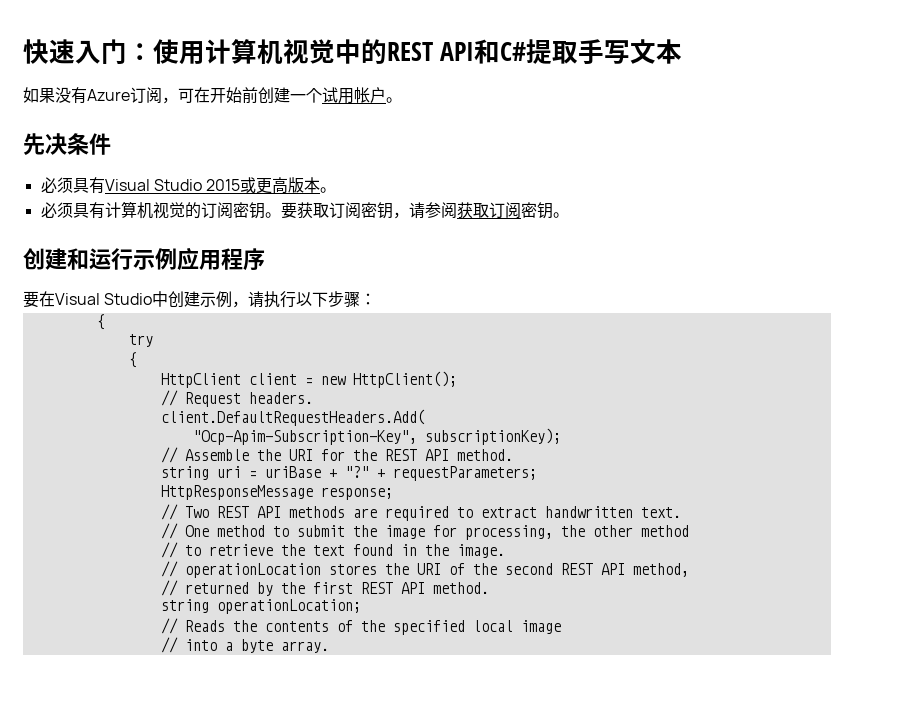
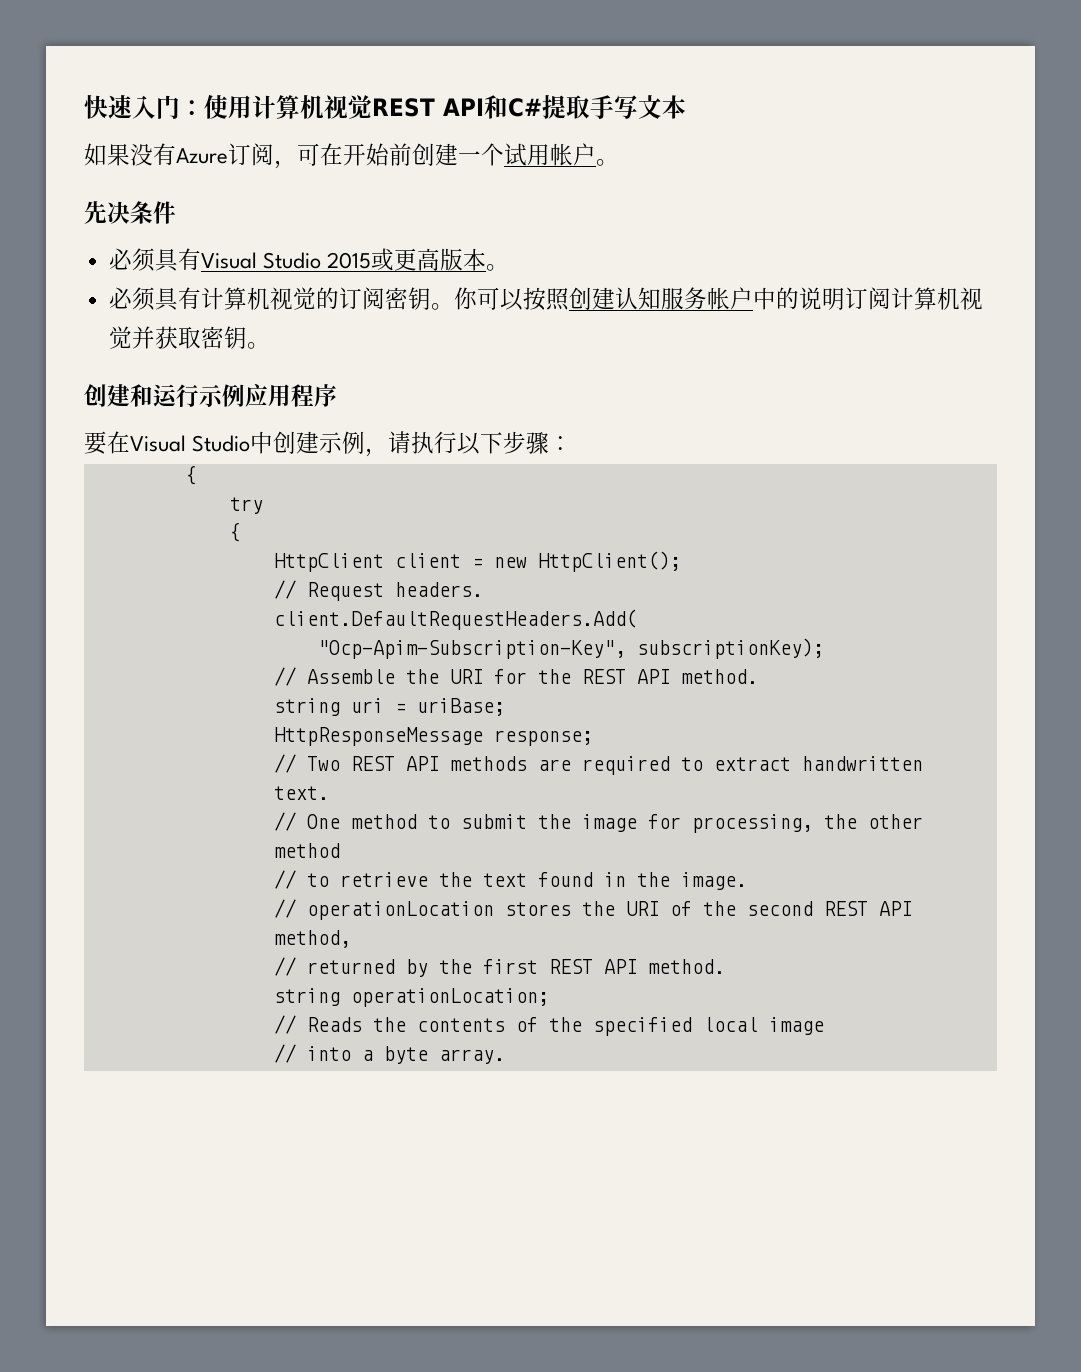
[335,39,387,64] 中的 -> (372, 107) none
[280,202,521,219] 要获取订阅密钥，请参阅获取订阅 -> [453,287,983,311] [108,326,201,349] 你可以按照创建认知服务帐户中的说明订阅计算机视觉并获取
[264,466,537,481] uriBase + "?" + requestParameters; -> [416,698,505,716] uriBase;

